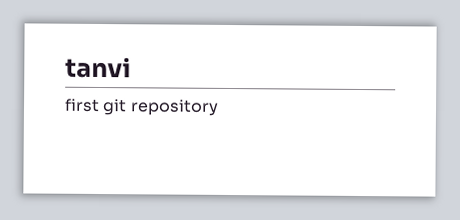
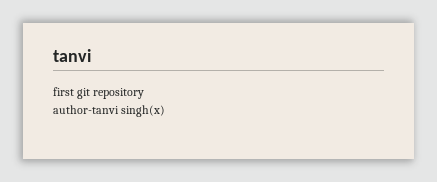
(219, 107) none -> [53,105,166,117] // author-tanvi singh(x)

